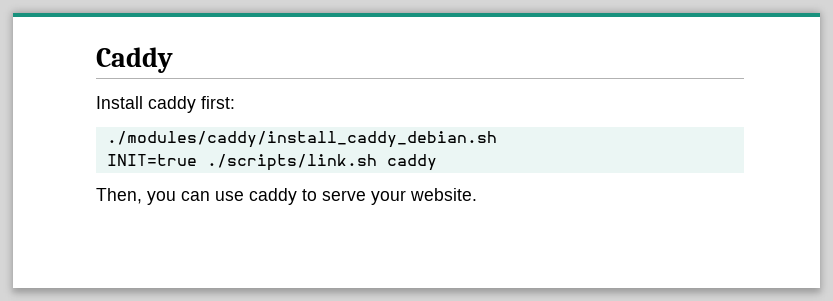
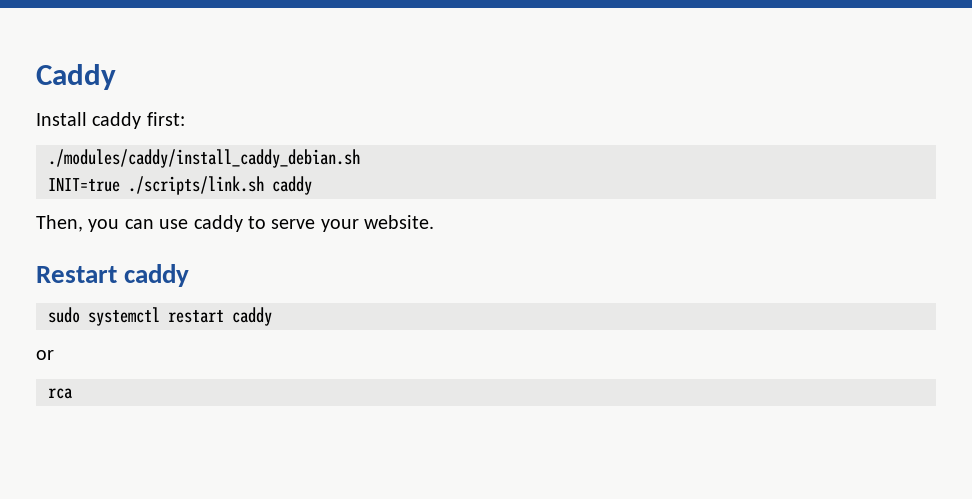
(477, 194) none -> [36,264,190,287] [48,307,272,326] [36,350,54,360] [48,388,72,399] // Restart caddy // sudo systemctl restart caddy // or // rca

